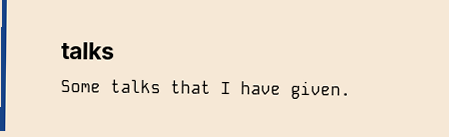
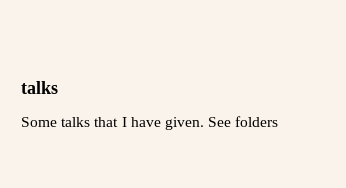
(351, 90) none -> [208,116,279,127] See folders

